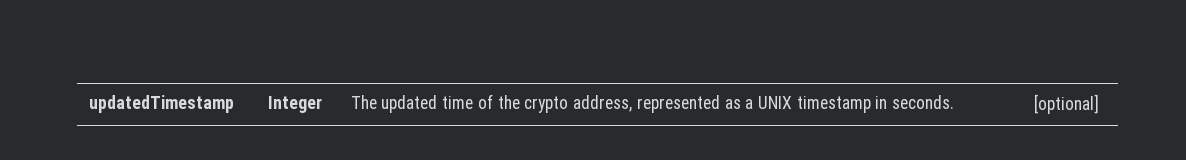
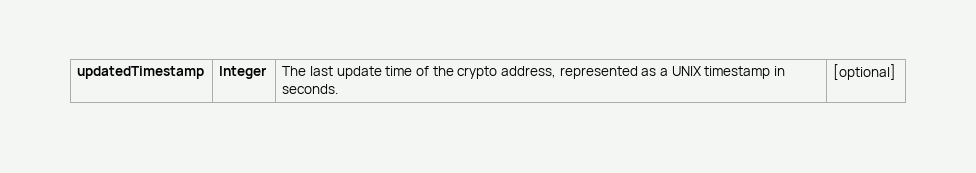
[381,95,438,113] updated -> [310,66,382,79] last update

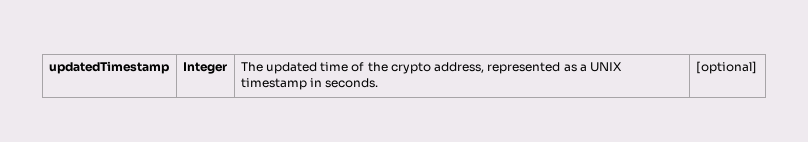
[310,66,382,79] last update -> [265,62,317,74] updated

